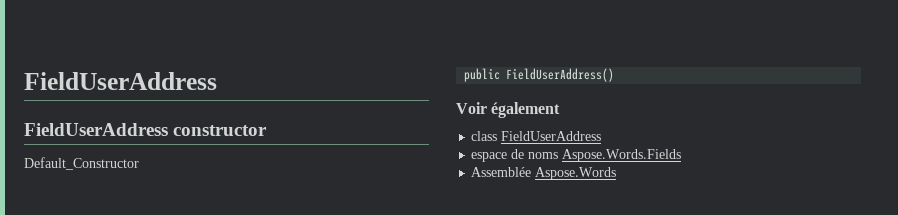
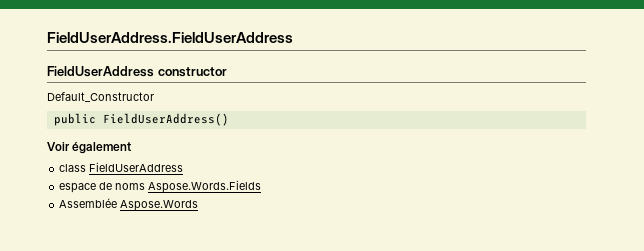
[24,72,217,90] FieldUserAddress -> [47,32,293,43] FieldUserAddress.FieldUserAddress

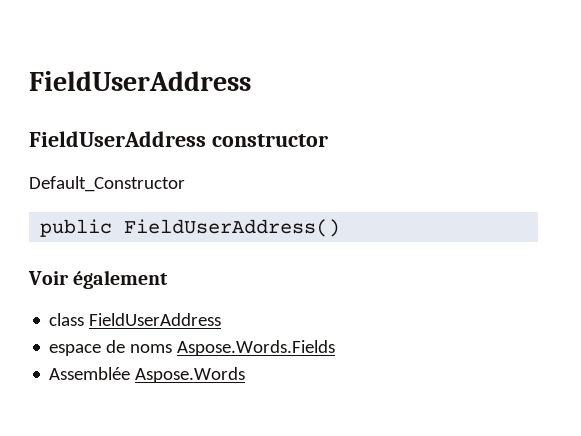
[47,32,293,43] FieldUserAddress.FieldUserAddress -> [29,71,251,91] FieldUserAddress

